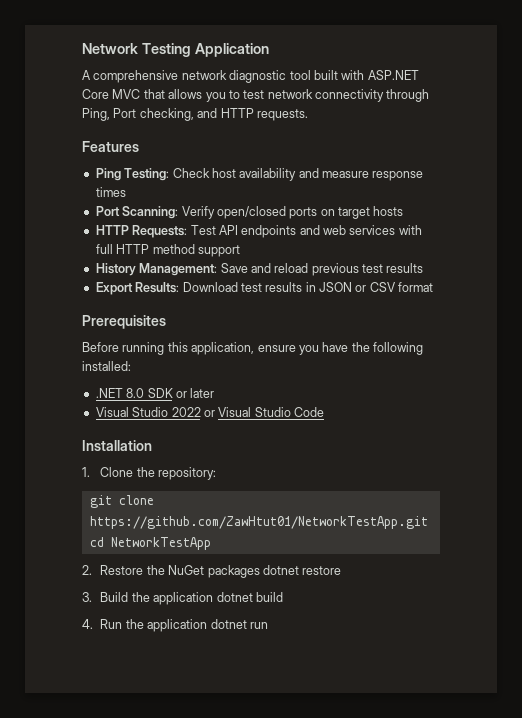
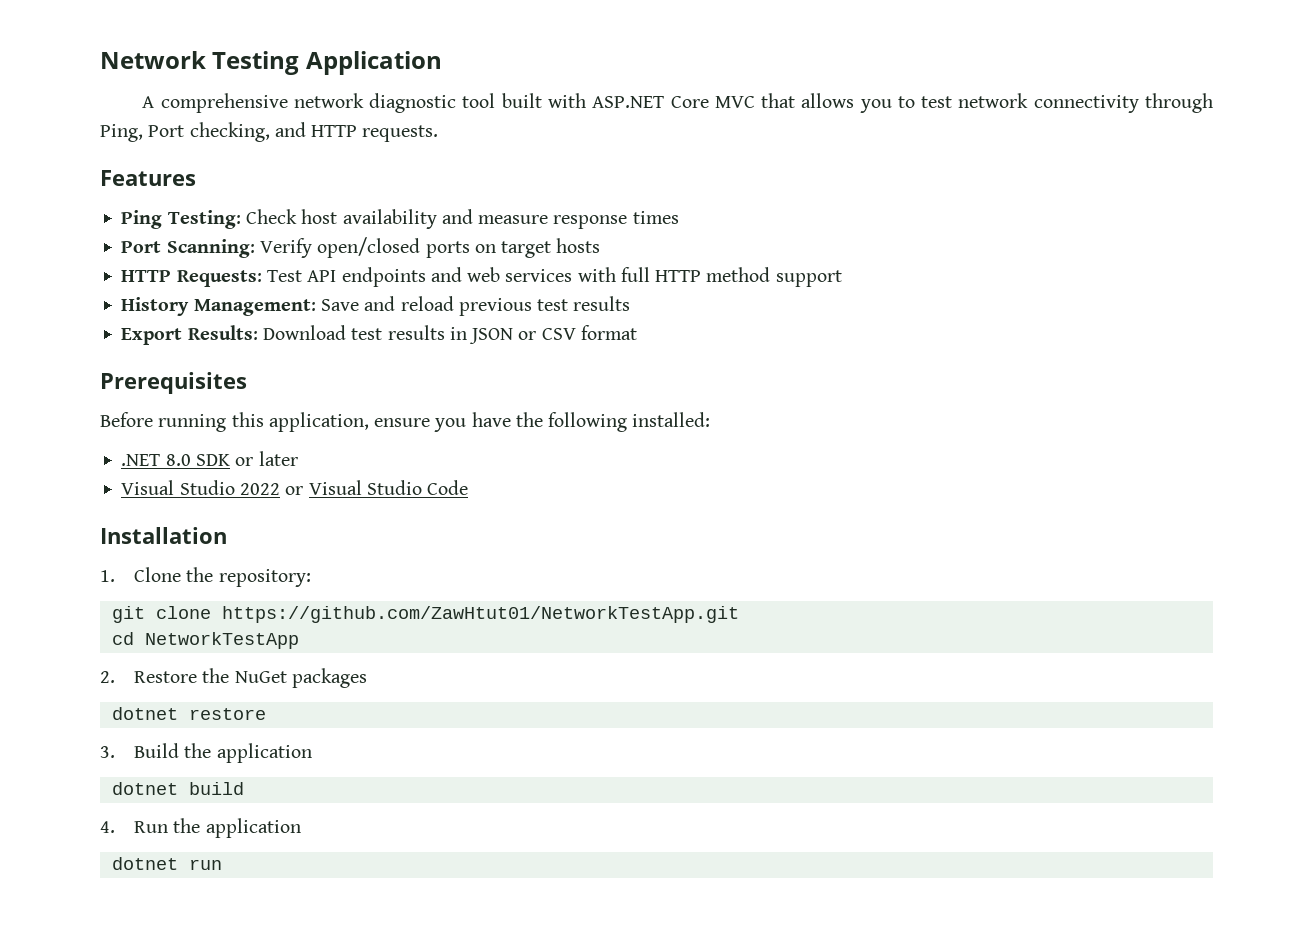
(260, 571) none -> (368, 678) //
(214, 598) none -> (312, 753) //
(208, 625) none -> (301, 828) //

